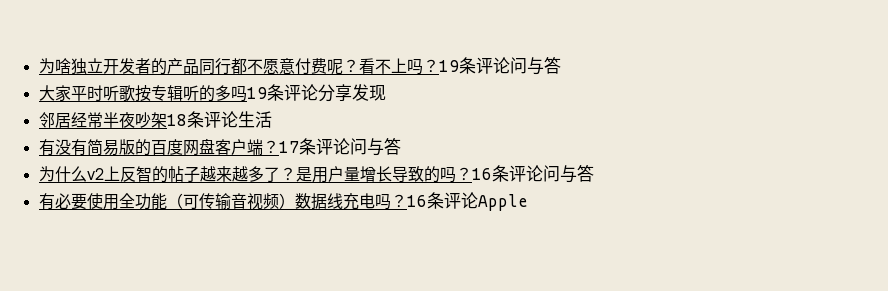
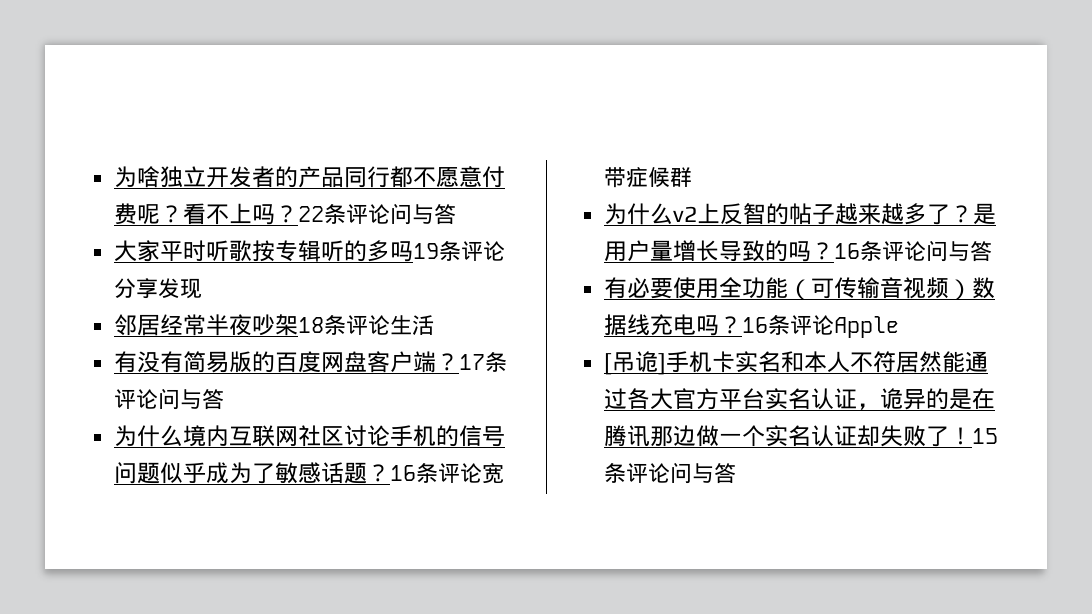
[438,60,459,72] 19 -> [298,206,325,222] 22
(401, 146) none -> [114,425,506,447] [114,462,505,484] [604,167,693,188] // 为什么境内互联网社区讨论手机的信号问题似乎成为了敏感话题？16条评论宽带症候群
(528, 202) none -> [604,351,989,375] [604,388,996,410] [604,425,999,447] [604,462,737,484] // [吊诡]手机卡实名和本人不符居然能通过各大官方平台实名认证，诡异的是在腾讯那边做一个实名认证却失败了！15条评论问与答

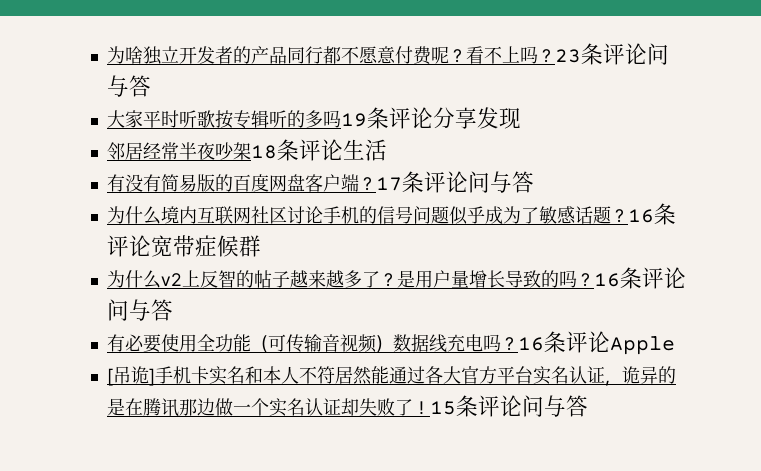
[298,206,325,222] 22 -> [554,49,581,63] 23

